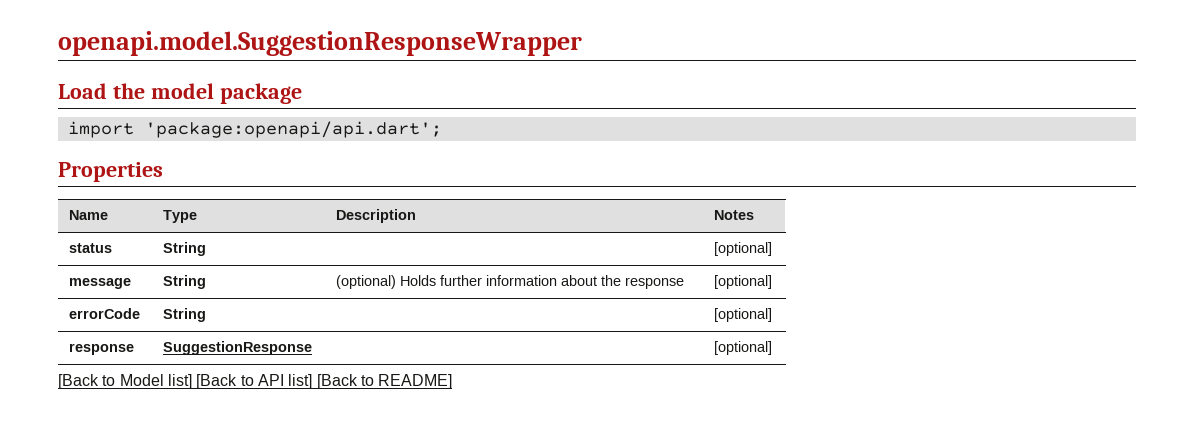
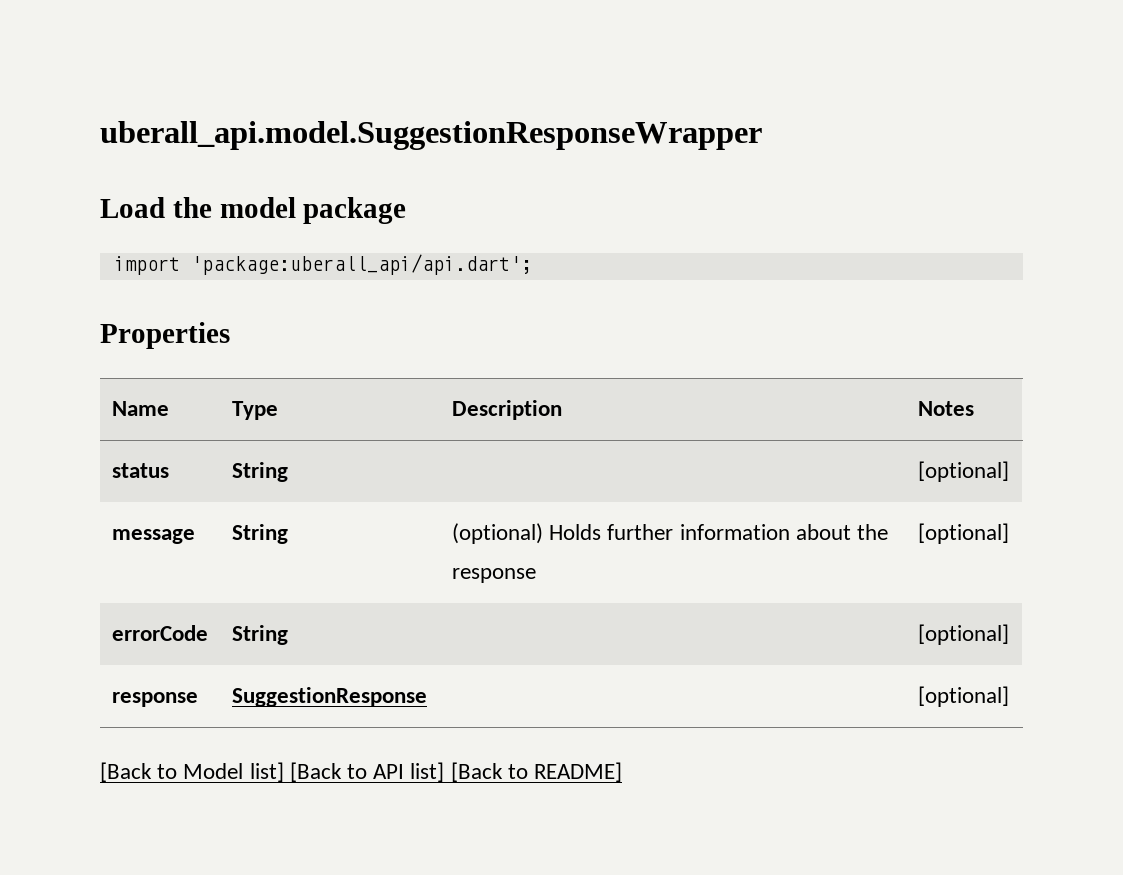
[58,31,582,56] openapi.model.SuggestionResponseWrapper -> [100,121,762,150] uberall_api.model.SuggestionResponseWrapper
[144,121,442,138] 'package:openapi/api.dart'; -> [190,254,532,275] 'package:uberall_api/api.dart';

